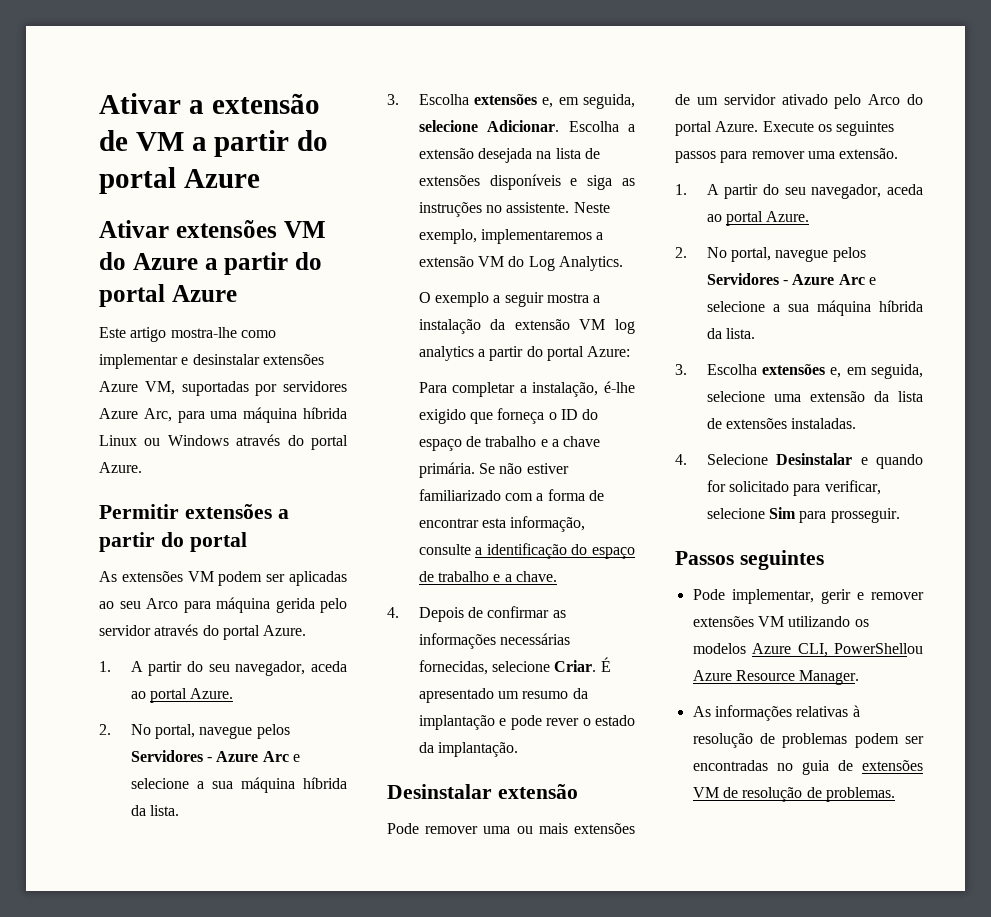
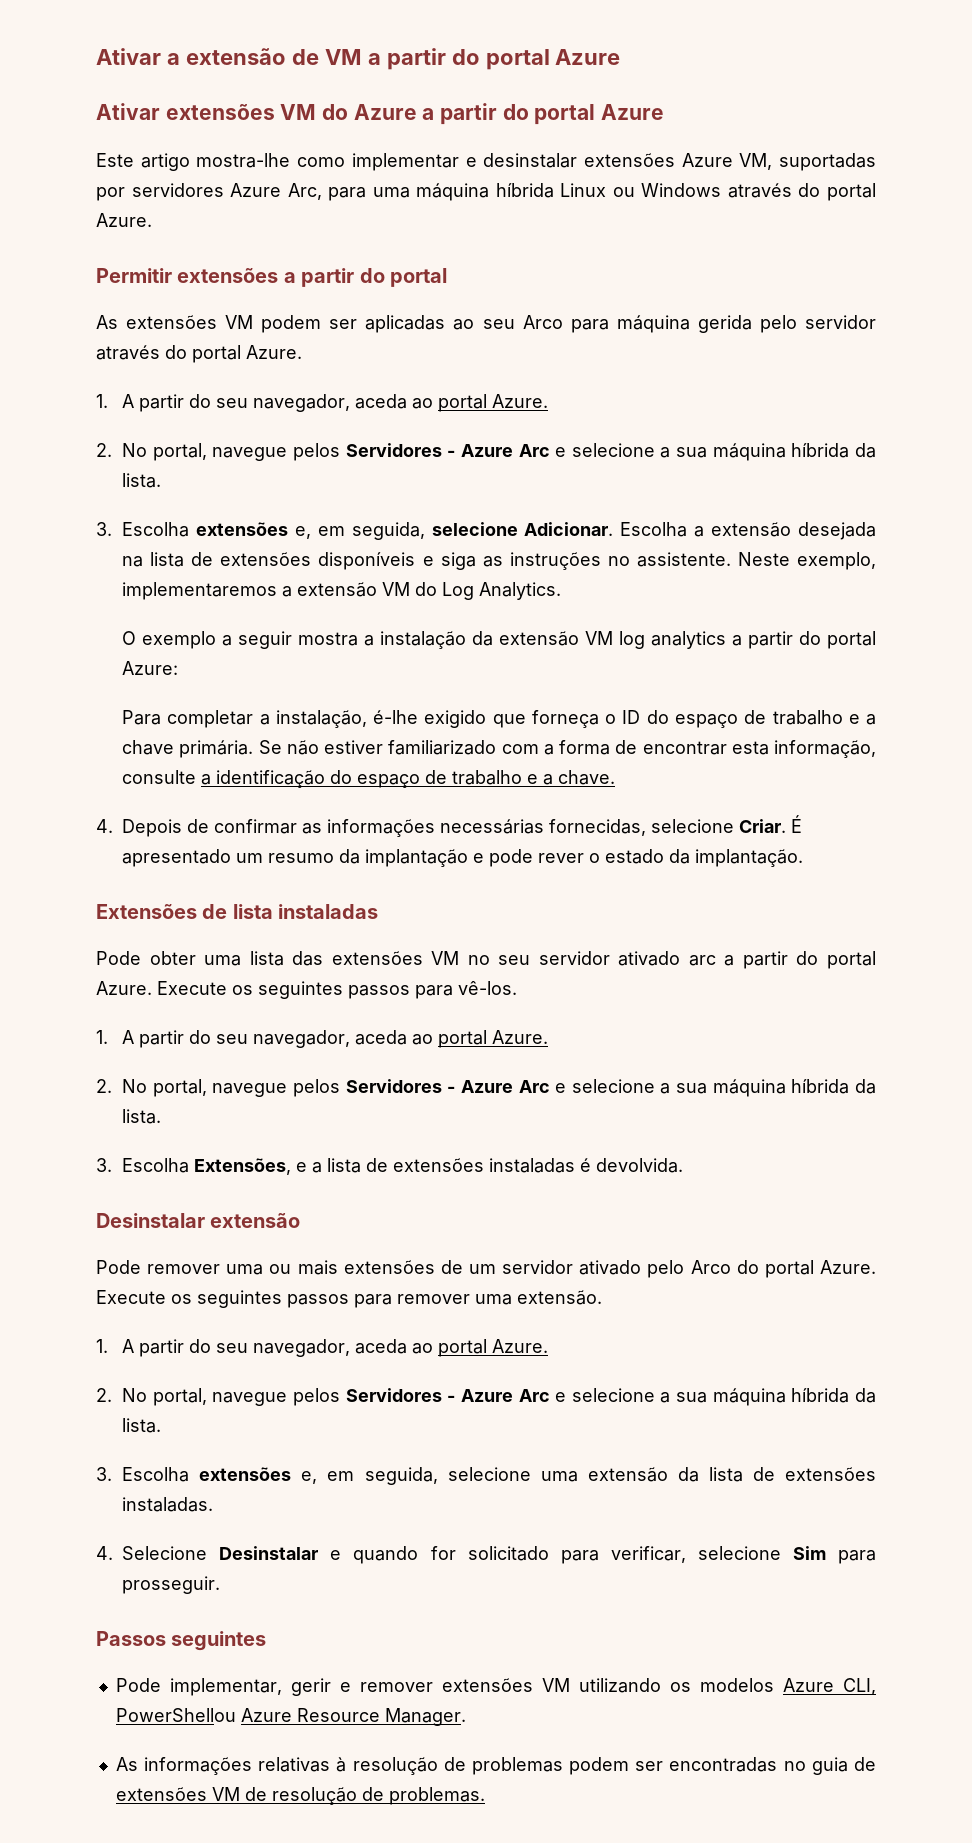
(518, 749) none -> [96,904,379,919] [96,951,876,969] [96,981,517,999] [96,1030,549,1048] [96,1079,876,1097] [122,1109,162,1124] [96,1158,684,1175] // Extensões de lista instaladas // Pode obter uma lista das extensões VM no seu servidor ativado arc a partir do portal Azure. Execute os seguintes passos para vê-los. // 1. A partir do seu navegador, aceda ao portal Azure. // 2. No portal, navegue pelos Servidores - Azure Arc e selecione a sua máquina híbrida da lista. // 3. Escolha Extensões, e a lista de extensões instaladas é devolvida.

